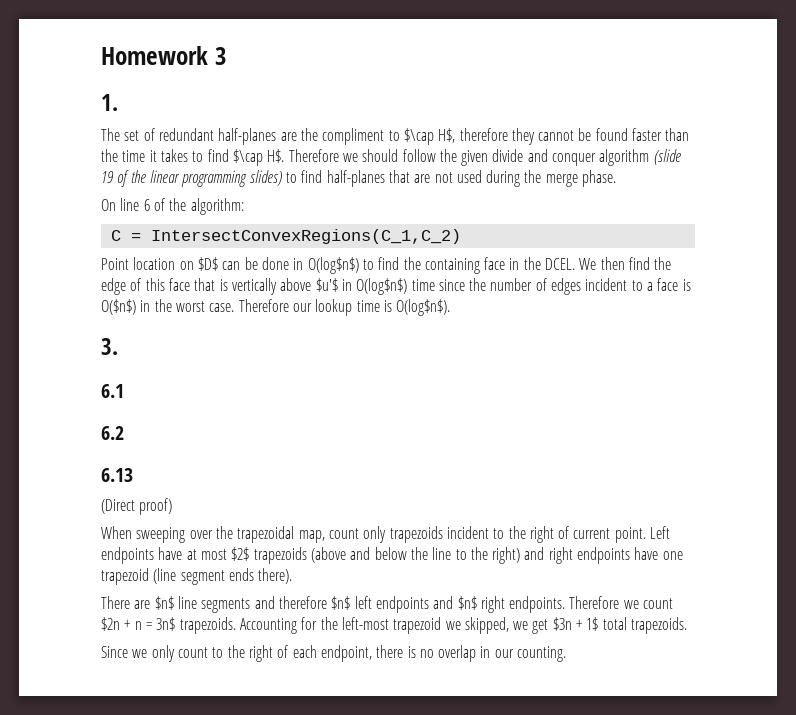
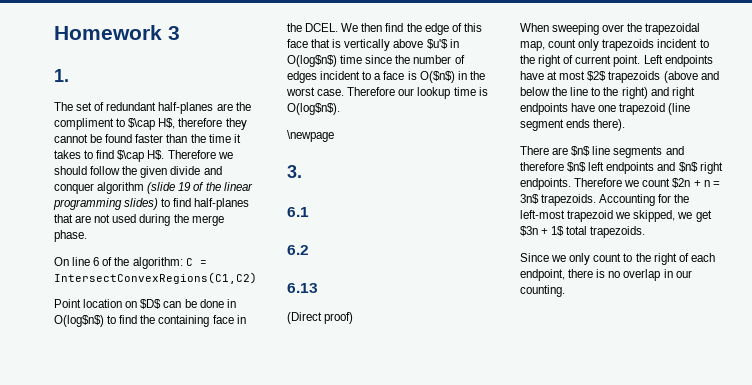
(244, 206) // -> (183, 263) none
[150,229,461,244] IntersectConvexRegions(C_1,C_2) -> [54,272,257,284] IntersectConvexRegions(C1,C2)
(451, 307) none -> [287,130,334,142] // \newpage

